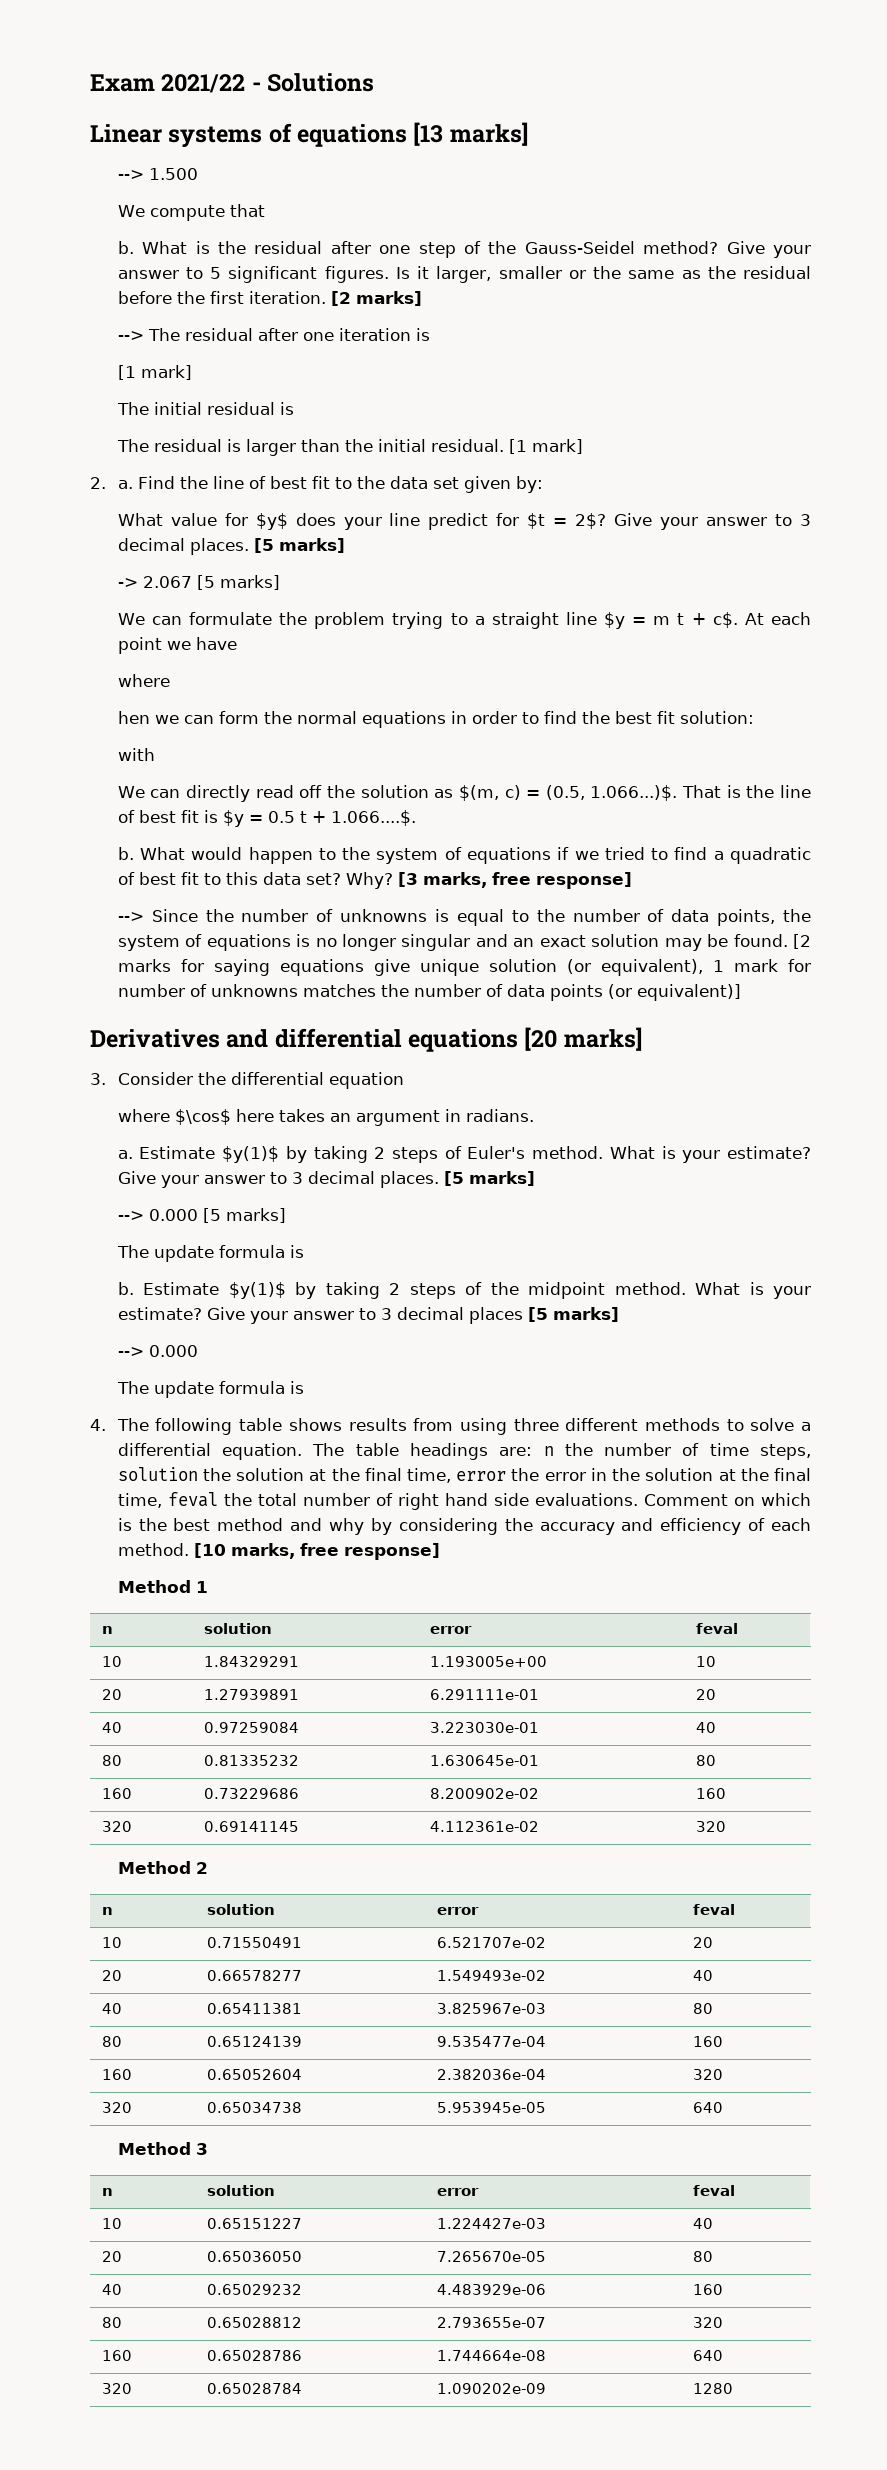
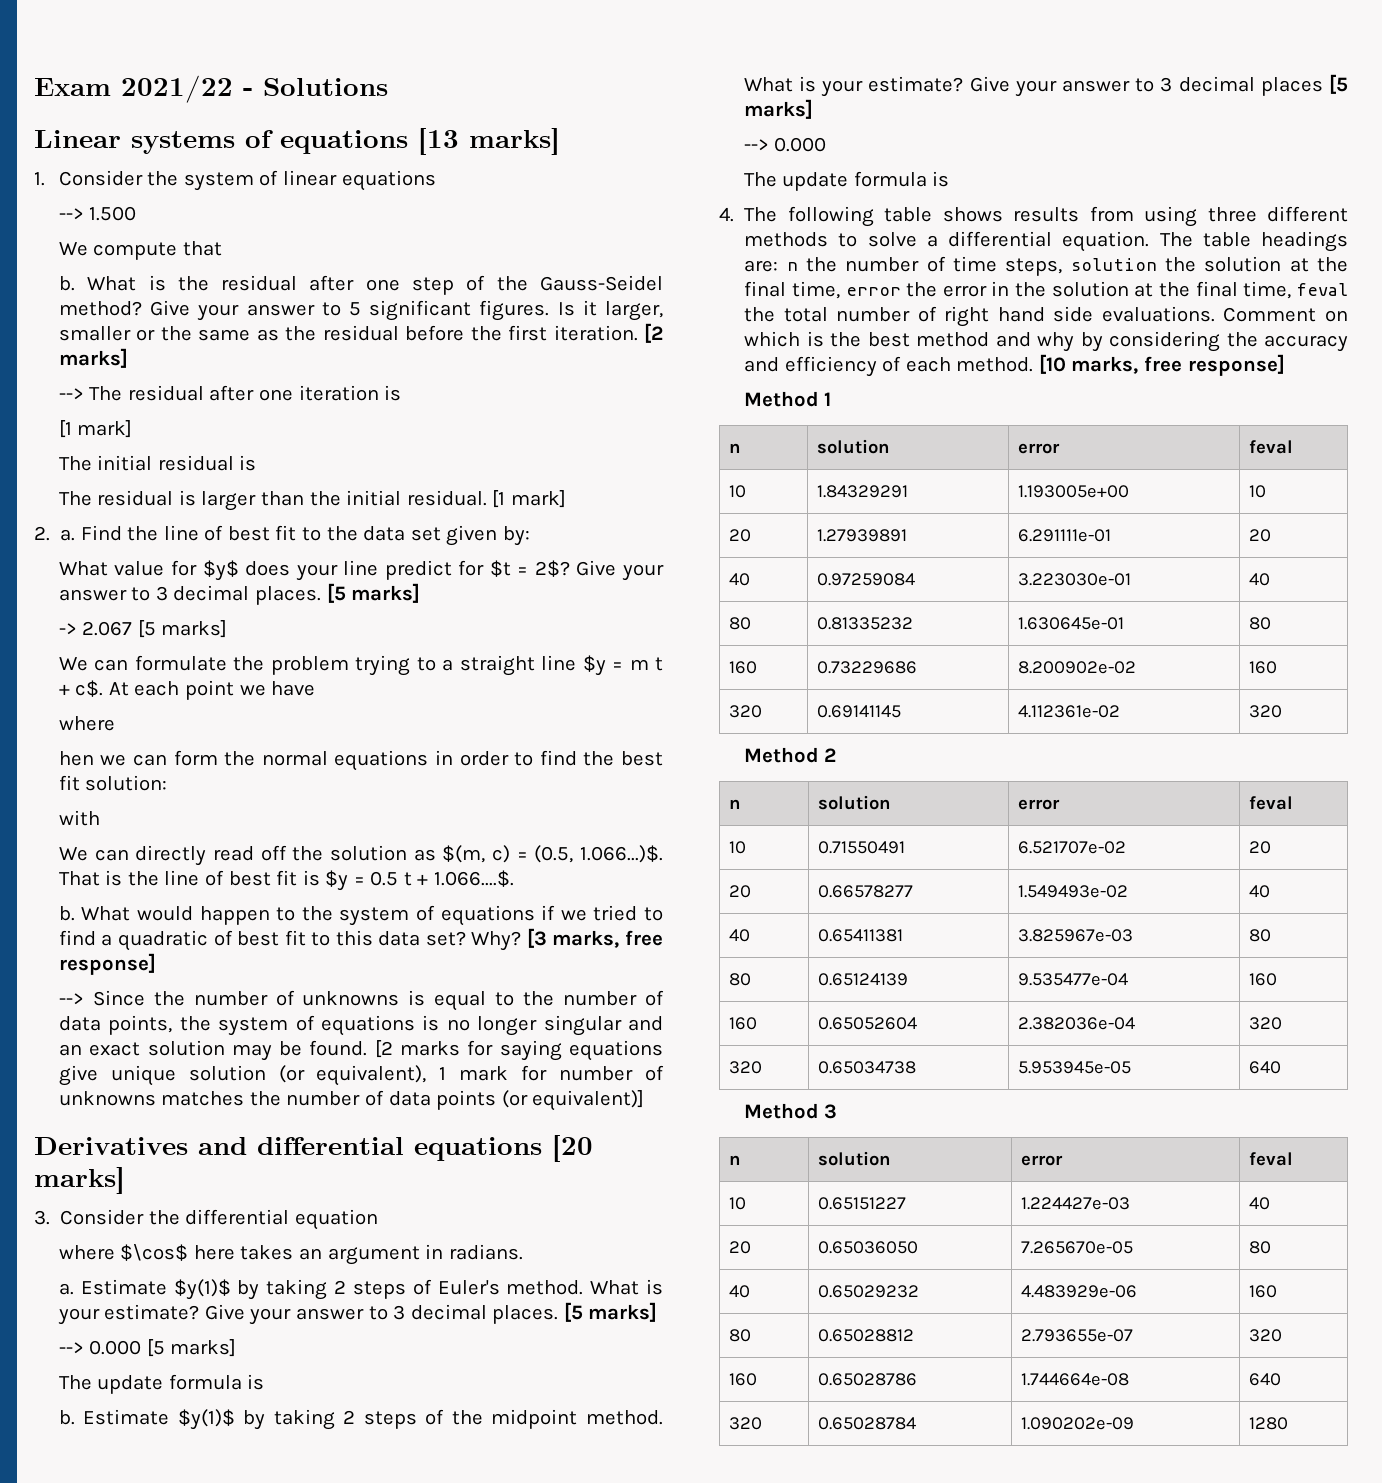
(529, 134) none -> [34,170,436,191] // 1. Consider the system of linear equations

